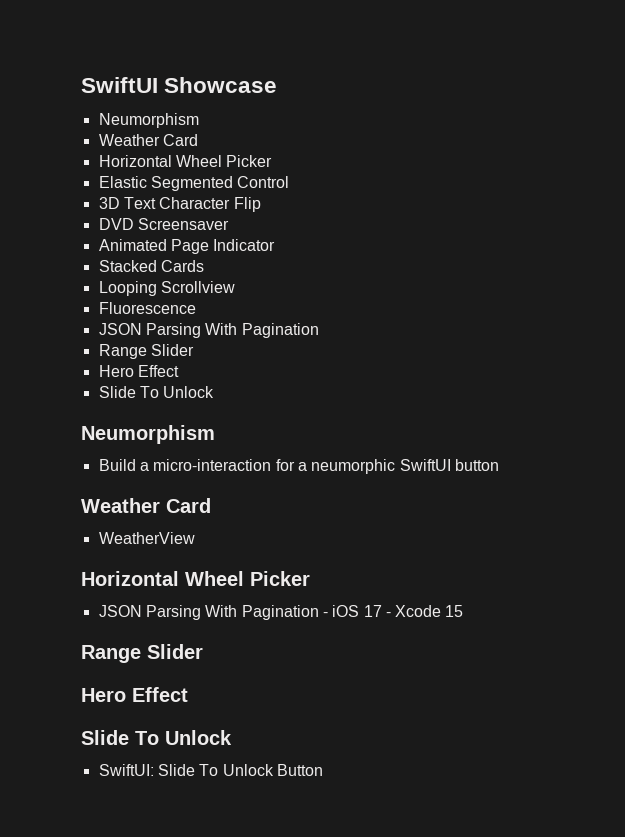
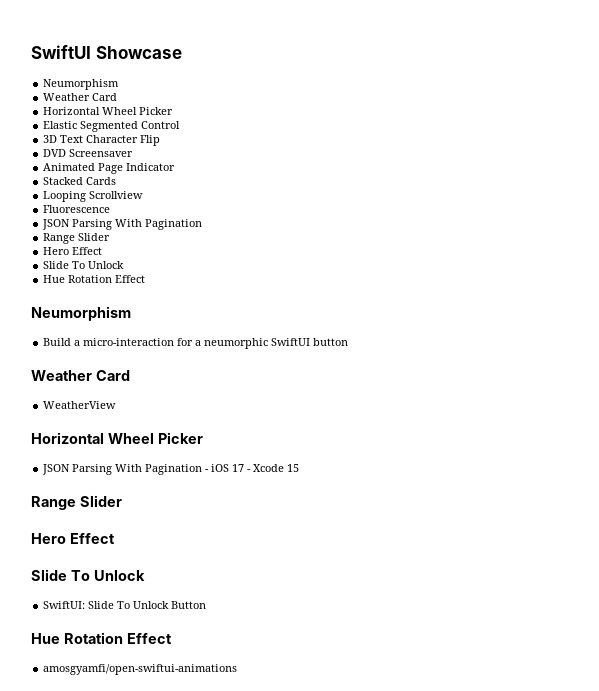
(215, 392) none -> [43,275,146,283] // Hue Rotation Effect
(323, 770) none -> [31,632,172,644] [43,664,238,675] // Hue Rotation Effect // amosgyamfi/open-swiftui-animations

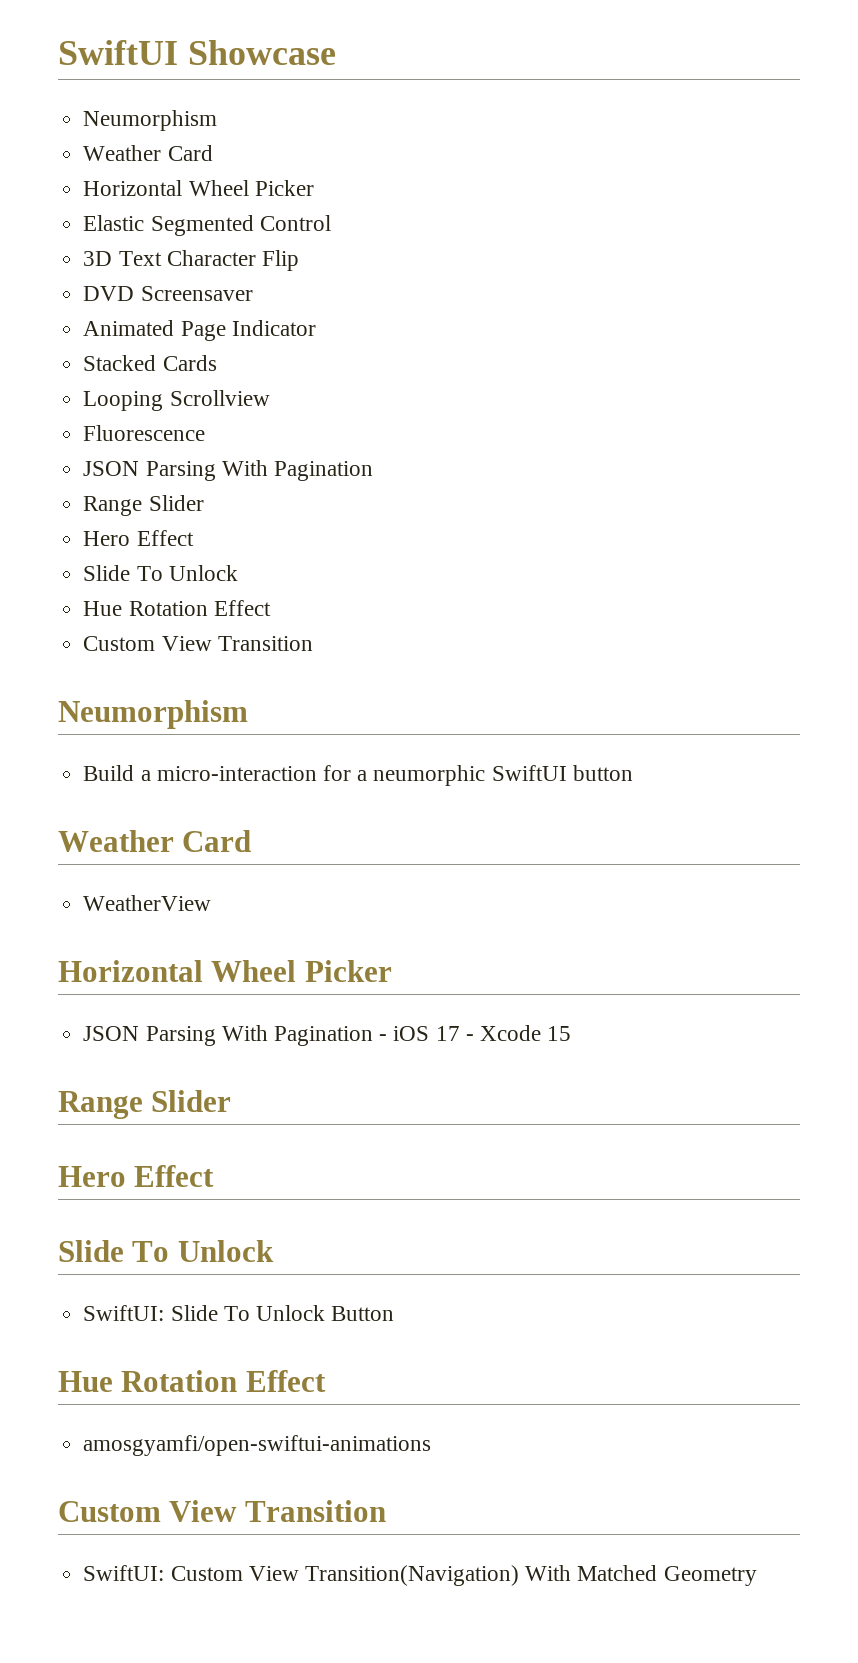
(146, 279) none -> [83,636,313,651] // Custom View Transition
(238, 669) none -> [58,1500,386,1522] [83,1565,757,1586] // Custom View Transition // SwiftUI: Custom View Transition(Navigation) With Matched Geometry

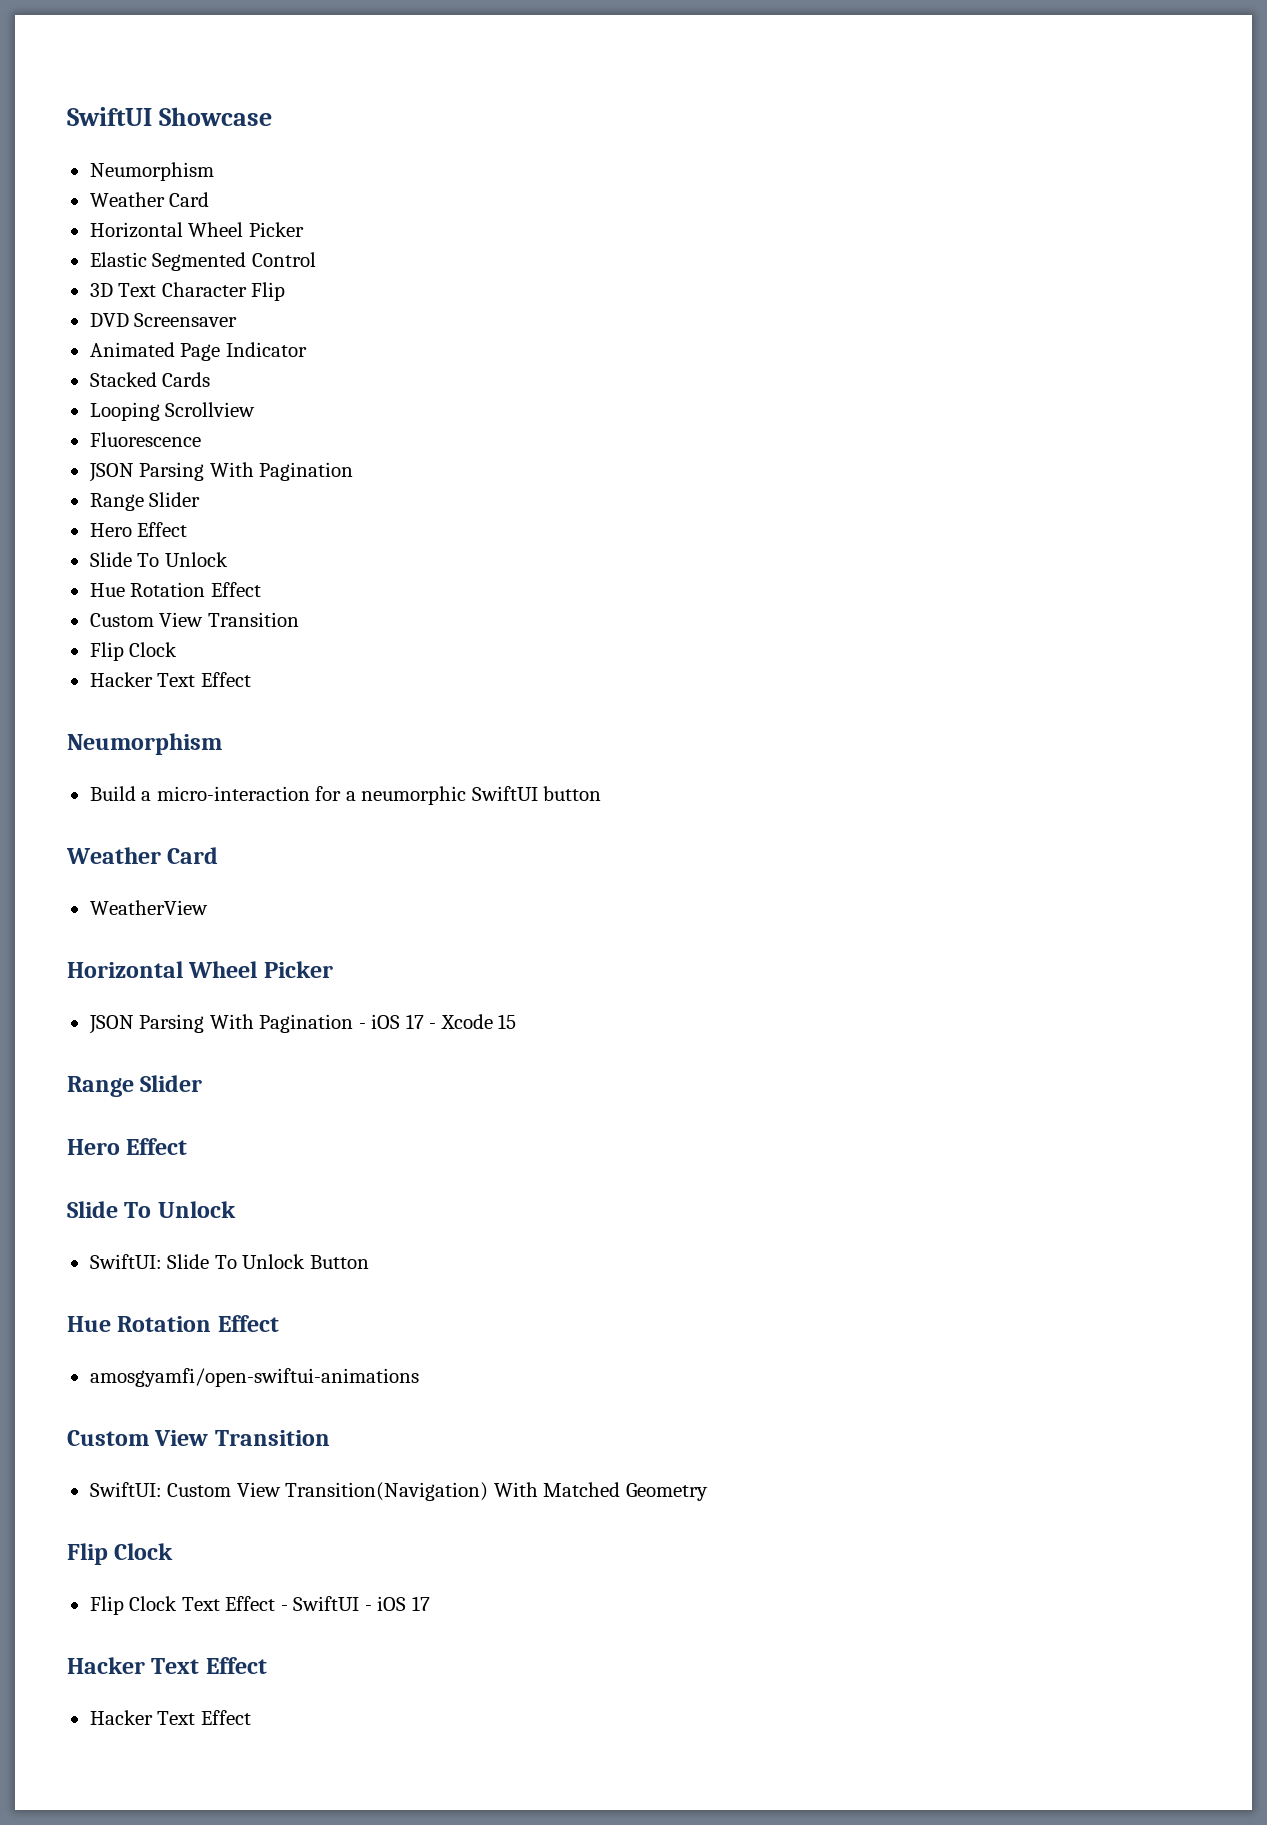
(313, 643) none -> [89,642,178,661] [89,672,251,687] // Flip Clock // Hacker Text Effect
(757, 1576) none -> [67,1543,174,1565] [89,1596,430,1615] [67,1657,267,1674] [89,1710,251,1725] // Flip Clock // Flip Clock Text Effect - SwiftUI - iOS 17 // Hacker Text Effect // Hacker Text Effect

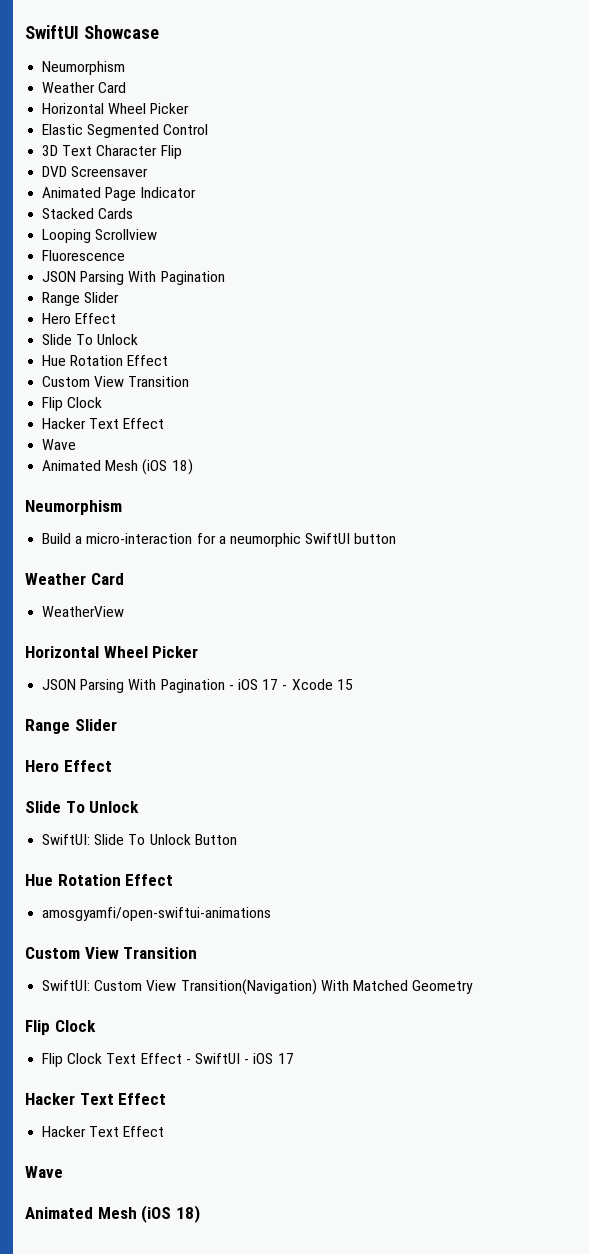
(251, 679) none -> [42,439,77,450] [42,459,193,475] // Wave // Animated Mesh (iOS 18)
(251, 1717) none -> [25,1166,63,1178] [25,1205,200,1223] // Wave // Animated Mesh (iOS 18)

